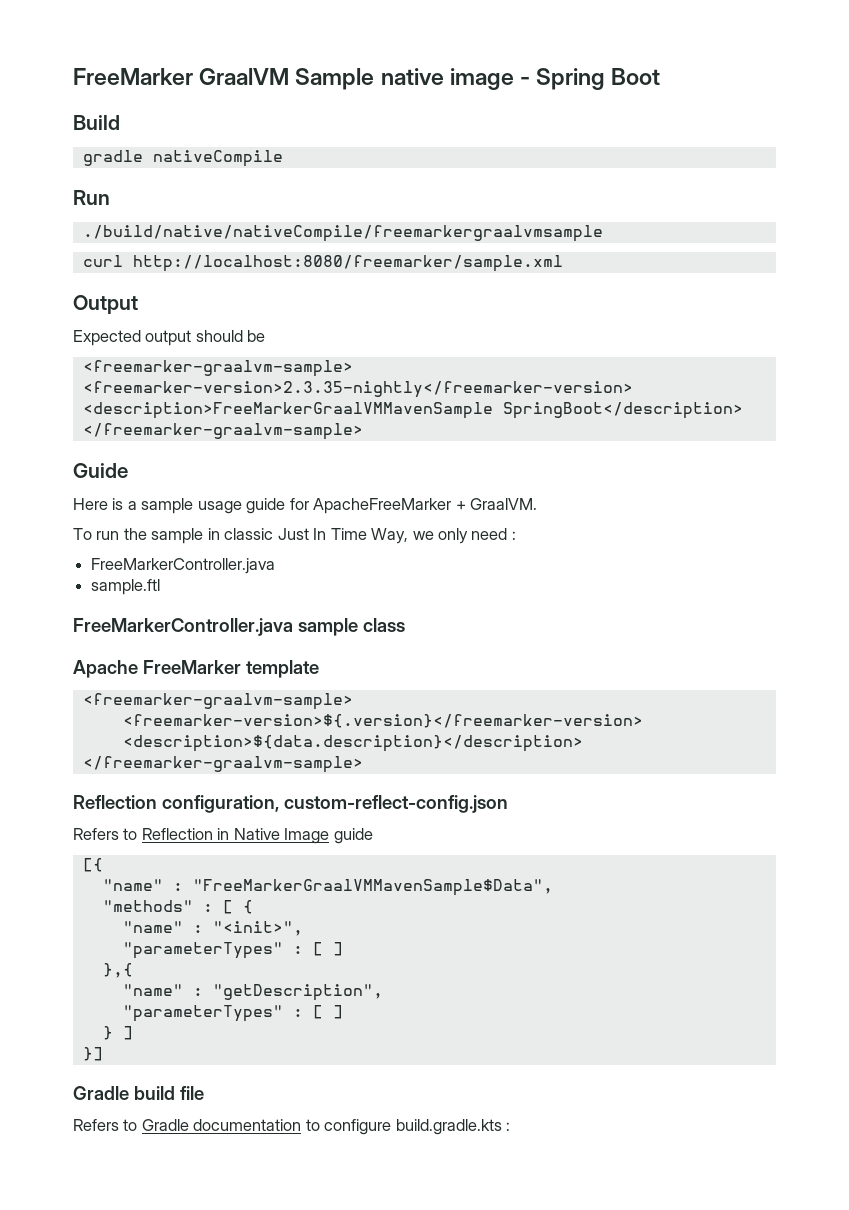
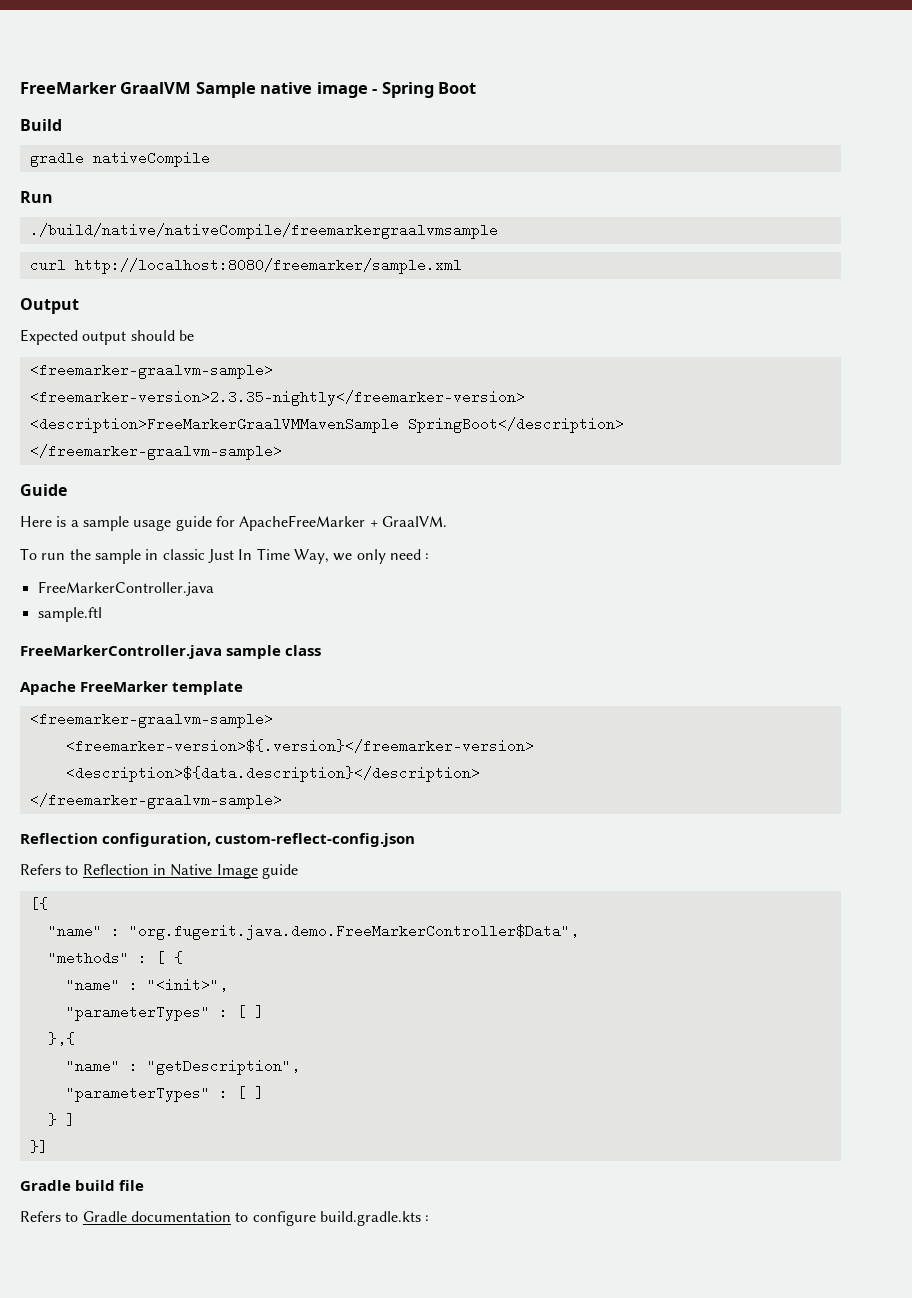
[192,879,553,896] "FreeMarkerGraalVMMavenSample$Data", -> [128,924,579,940] "org.fugerit.java.demo.FreeMarkerController$Data",

